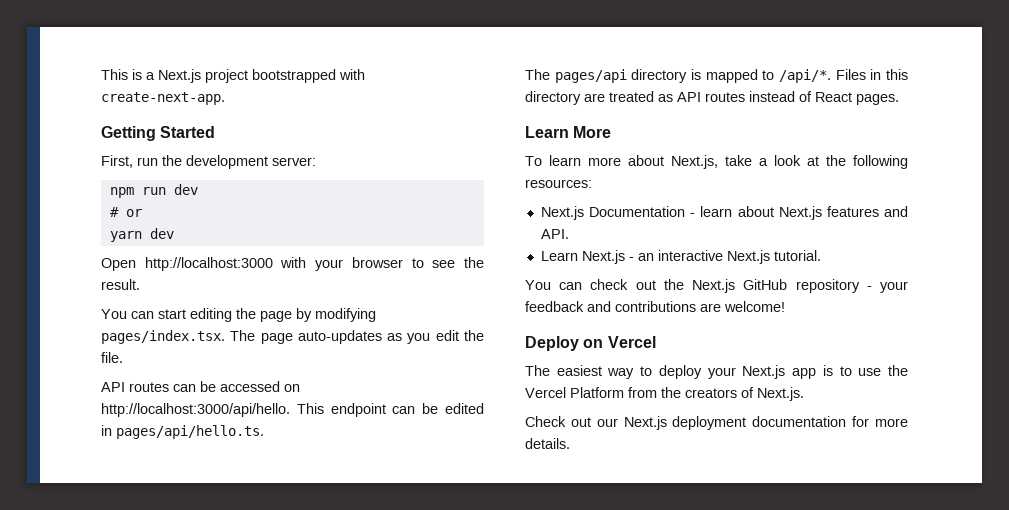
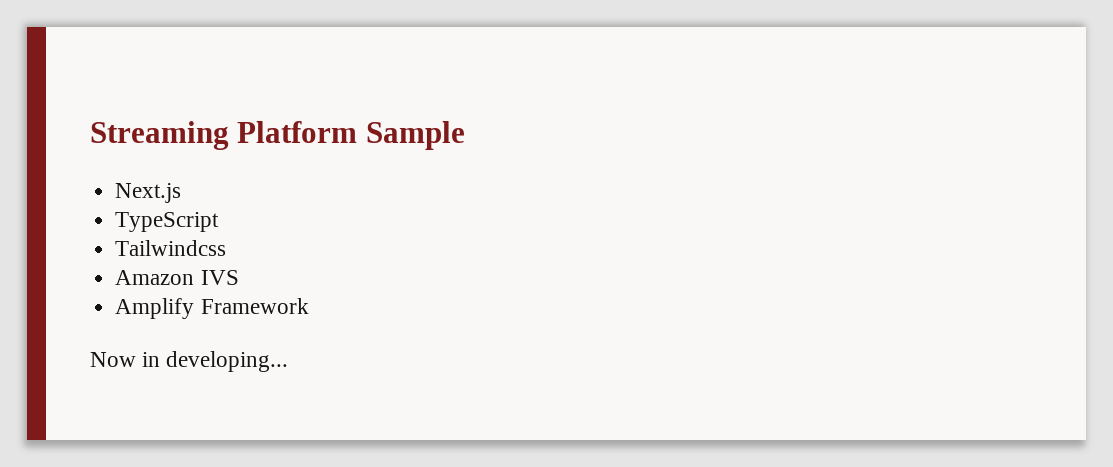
[101,69,365,83] [101,92,225,105] [101,126,216,141] [101,155,316,169] [109,184,198,198] [109,207,142,217] [109,228,174,242] [101,257,485,271] [101,279,140,290] [101,308,376,322] [101,330,484,344] [101,352,123,363] [101,381,300,392] [101,403,485,417] [101,425,264,439] [525,69,908,83] [525,91,899,105] [525,126,612,138] [525,155,908,169] [525,179,592,188] [540,206,908,220] [540,229,569,239] [540,250,821,264] [525,279,908,293] [525,301,785,312] [525,336,656,351] [525,365,908,379] [525,387,804,401] [525,416,908,430] [525,438,570,449] This is a Next.js project bootstrapped with create-next-app. // Getting Started // First, run the development server: // npm run dev // # or // yarn dev // Open http://localhost:3000 with your browser to see the result. // You can start editing the page by modifying pages/index.tsx. The page auto-updates as you edit the file. // API routes can be accessed on http://localhost:3000/api/hello. This endpoint can be edited in pages/api/hello.ts. // The pages/api directory is mapped to /api/*. Files in this directory are treated as API routes instead of React pages. // Learn More // To learn more about Next.js, take a look at the following resources: // Next.js Documentation - learn about Next.js features and API. // Learn Next.js - an interactive Next.js tutorial. // You can check out the Next.js GitHub repository - your feedback and contributions are welcome! // Deploy on Vercel // The easiest way to deploy your Next.js app is to use the Vercel Platform from the creators of Next.js. // Check out our Next.js deployment documentation for more details. -> [90,121,465,150] [115,183,182,203] [115,212,220,232] [115,240,227,256] [115,270,239,285] [115,298,309,319] [90,351,289,372] Streaming Platform Sample // Next.js // TypeScript // Tailwindcss // Amazon IVS // Amplify Framework // Now in developing...

